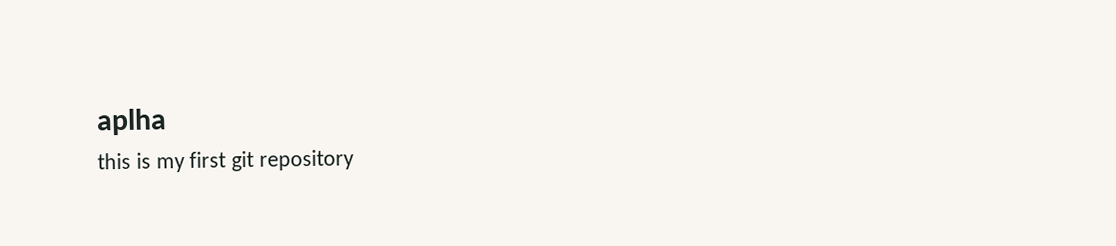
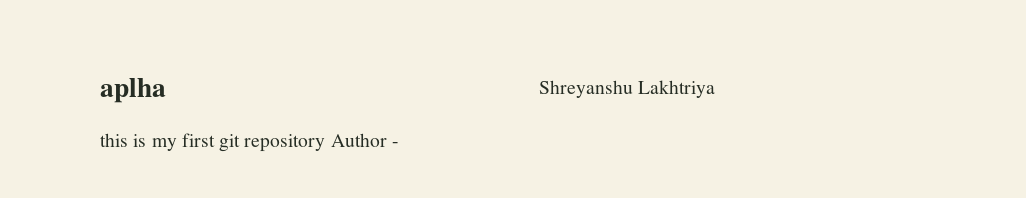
(355, 160) none -> [330,133,399,147] [539,80,716,98] Author - Shreyanshu Lakhtriya

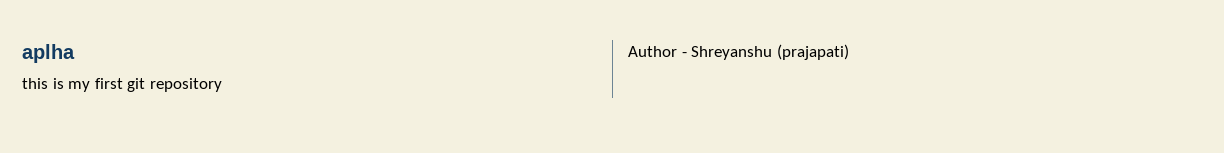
(326, 143) none -> (222, 85) //
[638,80,716,98] Lakhtriya -> [776,44,849,60] (prajapati)

